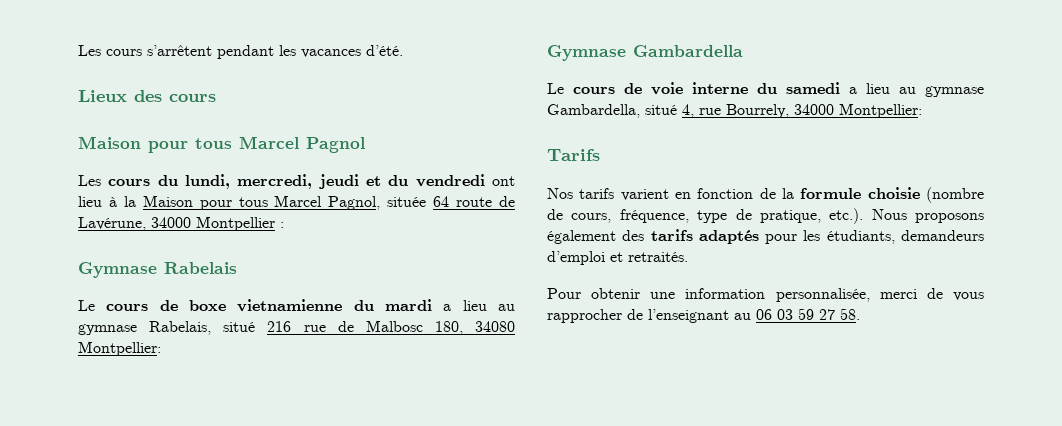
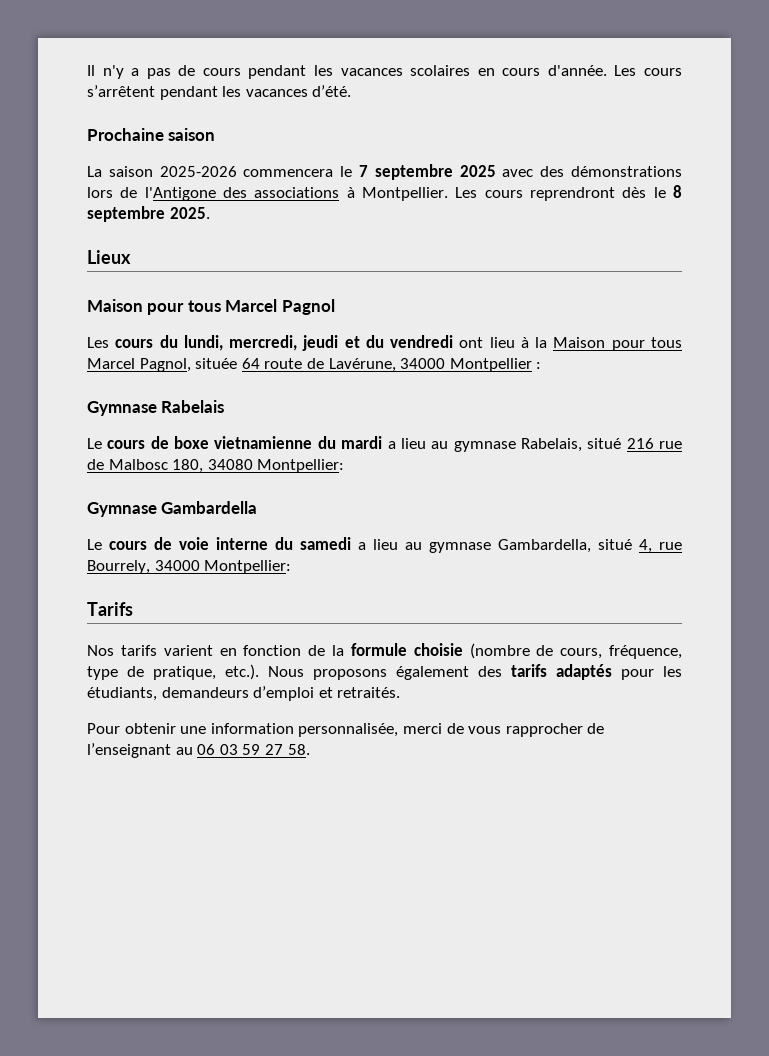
(78, 50) none -> [87,65,607,79] Il n'y a pas de cours pendant les vacances scolaires en cours d'année.
(403, 50) none -> [87,128,216,141] [87,164,683,180] [87,185,683,201] [87,206,210,222] // Prochaine saison // La saison 2025-2026 commencera le 7 septembre 2025 avec des démonstrations lors de l'Antigone des associations à Montpellier. Les cours reprendront dès le 8 septembre 2025.
[134,90,216,102] des cours -> (131, 257) none

